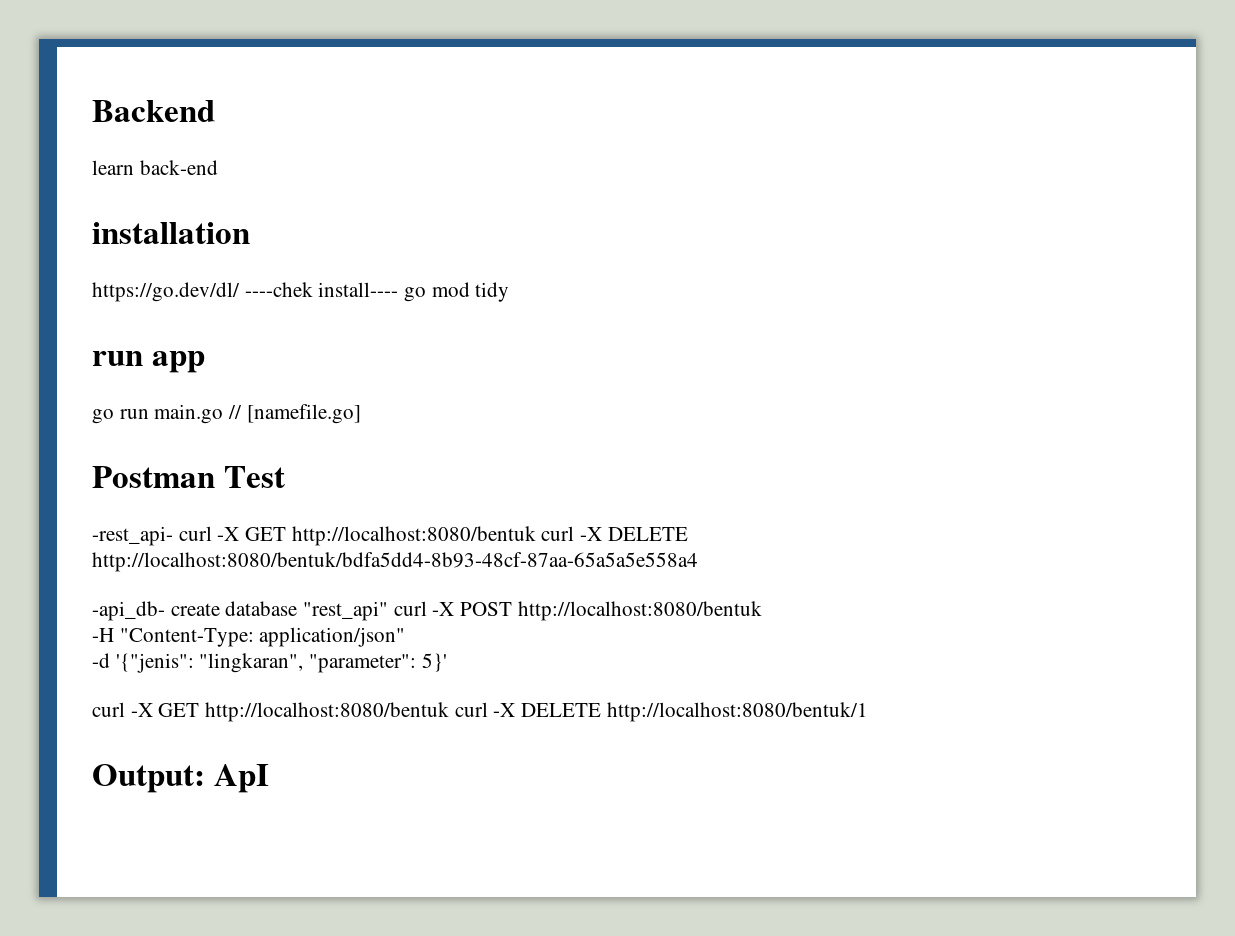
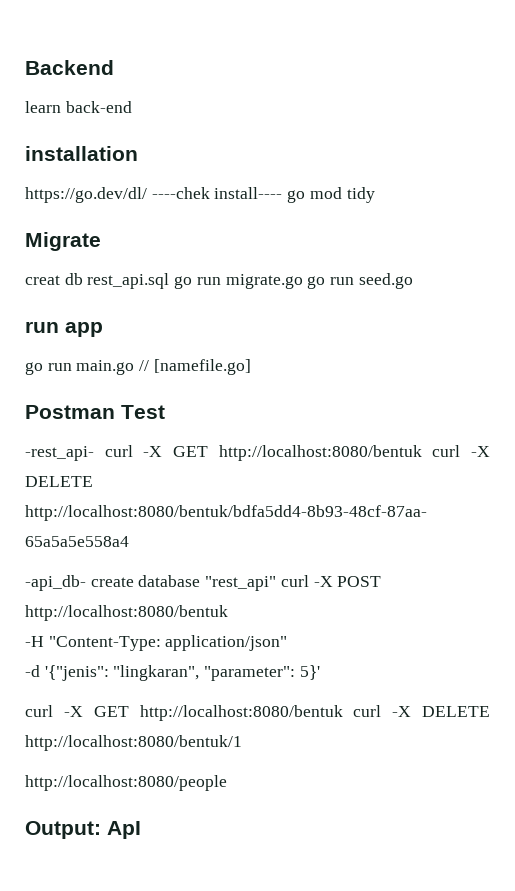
(510, 292) none -> [25,232,101,251] [25,273,413,289] // Migrate // creat db rest_api.sql go run migrate.go go run seed.go
(868, 712) none -> [25,775,227,791] // http://localhost:8080/people

